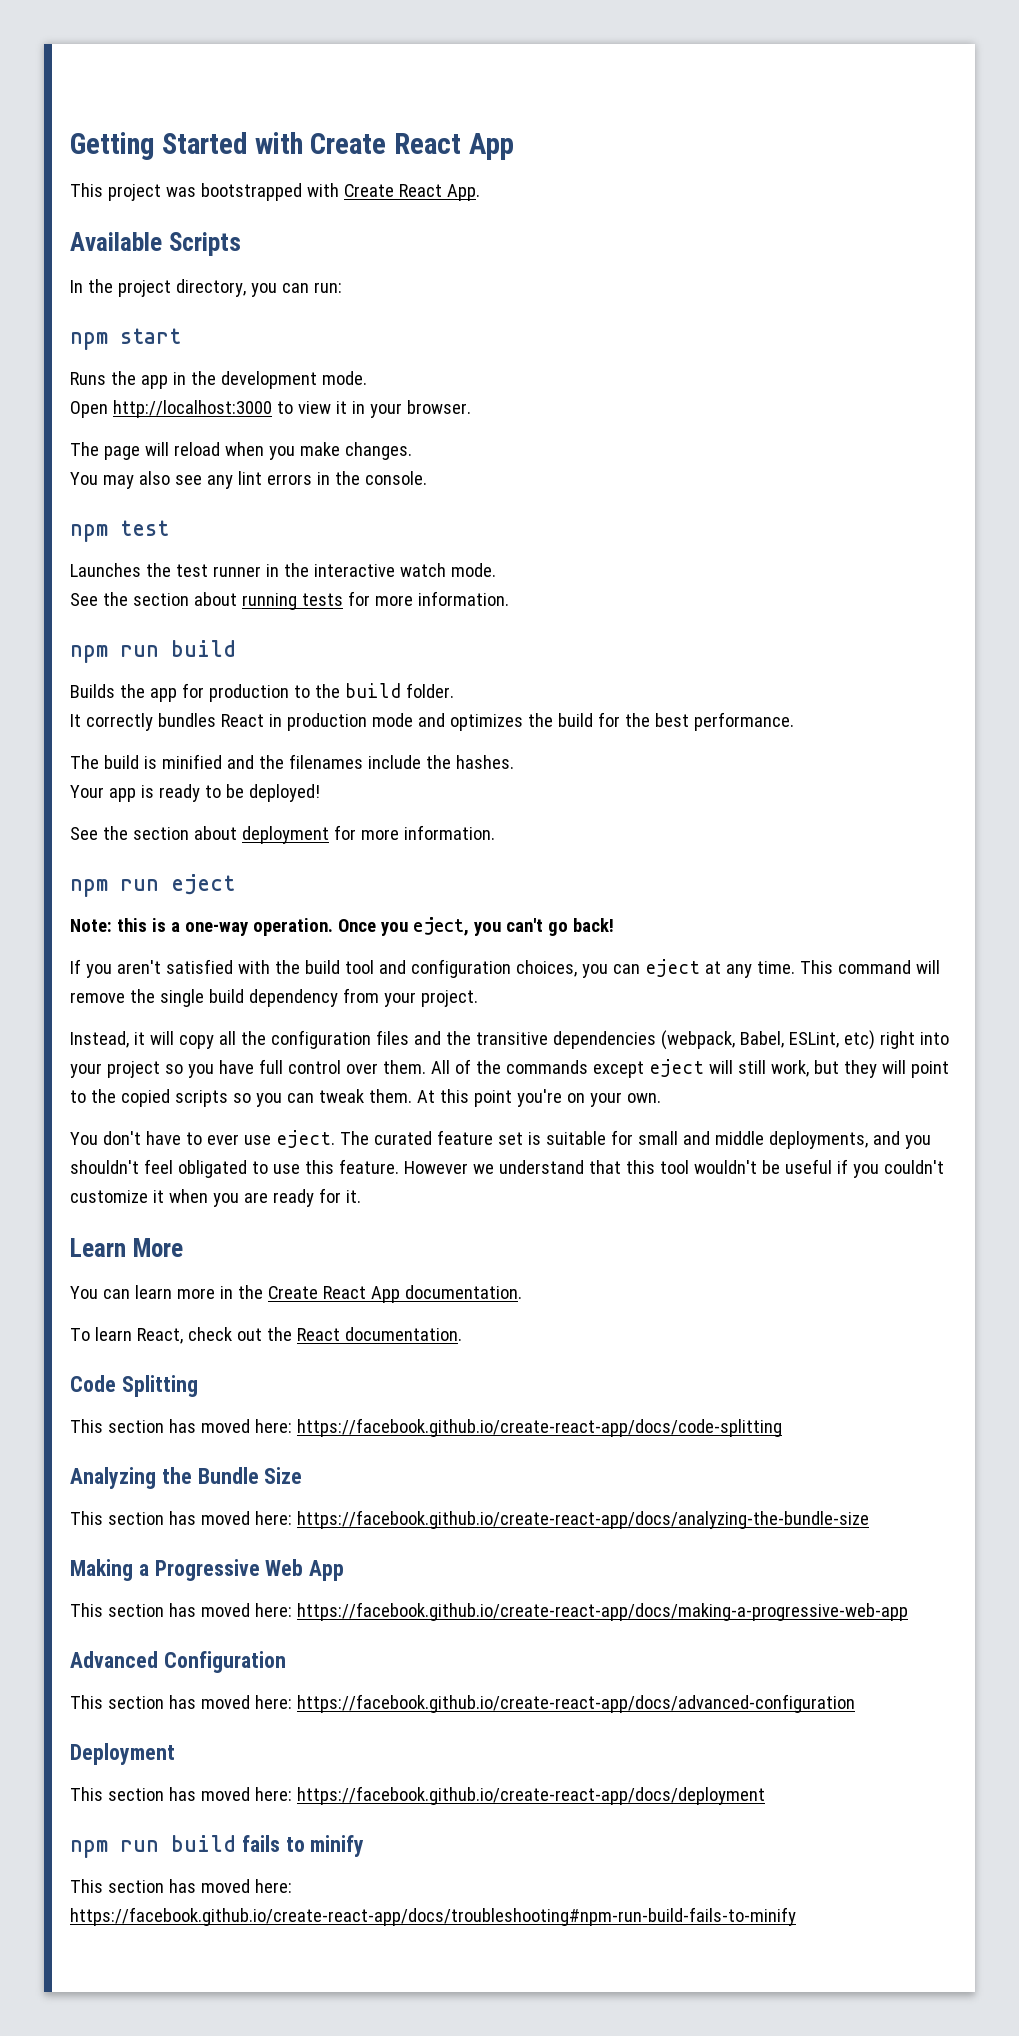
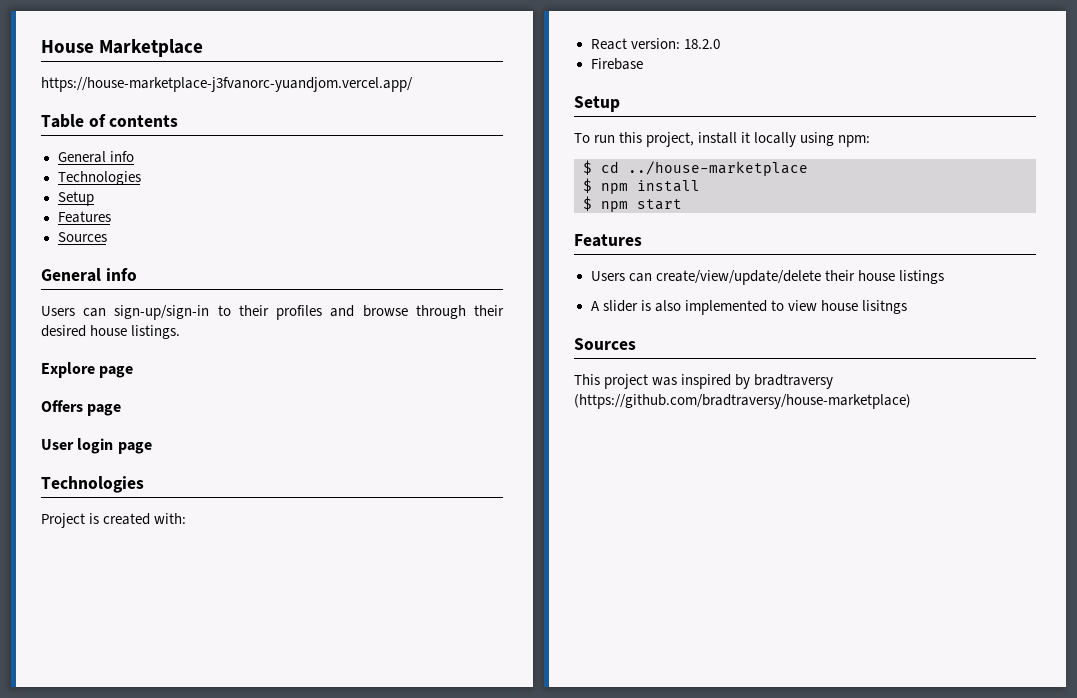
[70,132,515,160] [70,183,480,201] [70,232,241,256] [70,279,342,297] [70,328,181,350] [70,371,367,389] [70,400,471,418] [70,442,412,460] [70,471,427,489] [70,520,169,542] [70,563,496,577] [70,591,509,610] [70,640,236,663] [70,683,454,702] [70,712,794,731] [70,754,514,769] [70,784,320,802] [70,825,495,844] [70,874,235,897] [70,917,614,936] [70,959,940,978] [70,988,478,1007] [70,1030,949,1050] [70,1059,949,1078] [70,1089,661,1107] [70,1130,931,1149] [70,1159,944,1178] [70,1188,361,1207] [70,1238,183,1257] [70,1285,522,1303] [70,1327,462,1344] [70,1375,198,1397] [70,1418,782,1437] [70,1467,303,1489] [70,1510,869,1529] [70,1559,345,1581] [70,1602,908,1621] [70,1651,286,1673] [70,1694,855,1713] [70,1743,175,1765] [70,1786,765,1805] [70,1835,365,1858] [70,1879,292,1893] [70,1907,796,1926] Getting Started with Create React App // This project was bootstrapped with Create React App. // Available Scripts // In the project directory, you can run: // npm start // Runs the app in the development mode. // Open http://localhost:3000 to view it in your browser. // The page will reload when you make changes. // You may also see any lint errors in the console. // npm test // Launches the test runner in the interactive watch mode. // See the section about running tests for more information. // npm run build // Builds the app for production to the build folder. // It correctly bundles React in production mode and optimizes the build for the best performance. // The build is minified and the filenames include the hashes. // Your app is ready to be deployed! // See the section about deployment for more information. // npm run eject // Note: this is a one-way operation. Once you eject, you can't go back! // If you aren't satisfied with the build tool and configuration choices, you can eject at any time. This command will remove the single build dependency from your project. // Instead, it will copy all the configuration files and the transitive dependencies (webpack, Babel, ESLint, etc) right into your project so you have full control over them. All of the commands except eject will still work, but they will point to the copied scripts so you can tweak them. At this point you're on your own. // You don't have to ever use eject. The curated feature set is suitable for small and middle deployments, and you shouldn't feel obligated to use this feature. However we understand that this tool wouldn't be useful if you couldn't customize it when you are ready for it. // Learn More // You can learn more in the Create React App documentation. // To learn React, check out the React documentation. // Code Splitting // This section has moved here: https://facebook.github.io/create-react-app/docs/code-splitting // Analyzing the Bundle Size // This section has moved here: https://facebook.github.io/create-react-app/docs/analyzing-the-bundle-size // Making a Progressive Web App // This section has moved here: https://facebook.github.io/create-react-app/docs/making-a-progressive-web-app // Advanced Configuration // This section has moved here: https://facebook.github.io/create-react-app/docs/advanced-configuration // Deployment // This section has moved here: https://facebook.github.io/create-react-app/docs/deployment // npm run build fails to minify // This section has moved here: https://facebook.github.io/create-react-app/docs/troubleshooting#npm-run-build-fails-to-minify -> [41,39,204,57] [41,77,413,92] [41,114,179,128] [57,151,134,163] [57,171,141,185] [57,191,94,206] [57,211,111,223] [57,232,107,242] [41,268,137,282] [41,305,505,320] [41,325,181,339] [41,362,134,378] [41,400,122,416] [41,438,152,454] [41,476,144,493] [41,513,187,528] [590,38,720,50] [590,58,643,70] [574,96,620,112] [574,132,871,147] [583,160,808,176] [583,178,700,194] [583,196,682,212] [574,234,642,247] [590,270,944,285] [590,300,907,315] [574,338,636,350] [574,374,834,389] [574,394,911,409] House Marketplace // https://house-marketplace-j3fvanorc-yuandjom.vercel.app/ // Table of contents // General info // Technologies // Setup // Features // Sources // General info // Users can sign-up/sign-in to their profiles and browse through their desired house listings. // Explore page // Offers page // User login page // Technologies // Project is created with: // React version: 18.2.0 // Firebase // Setup // To run this project, install it locally using npm: // $ cd ../house-marketplace // $ npm install // $ npm start // Features // Users can create/view/update/delete their house listings // A slider is also implemented to view house lisitngs // Sources // This project was inspired by bradtraversy (https://github.com/bradtraversy/house-marketplace)

